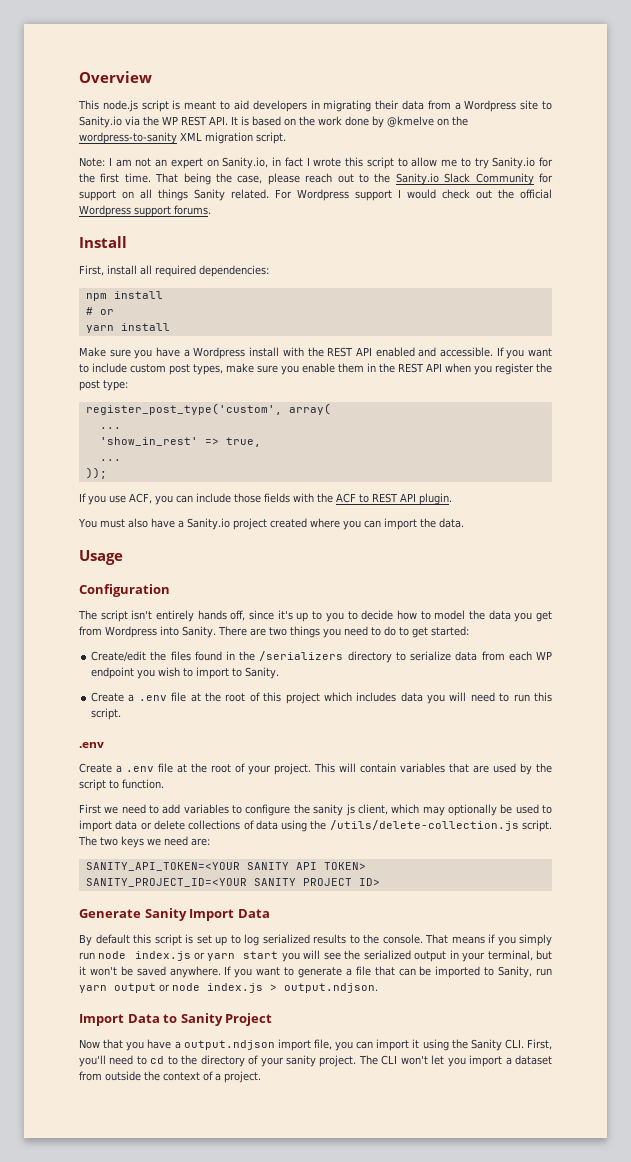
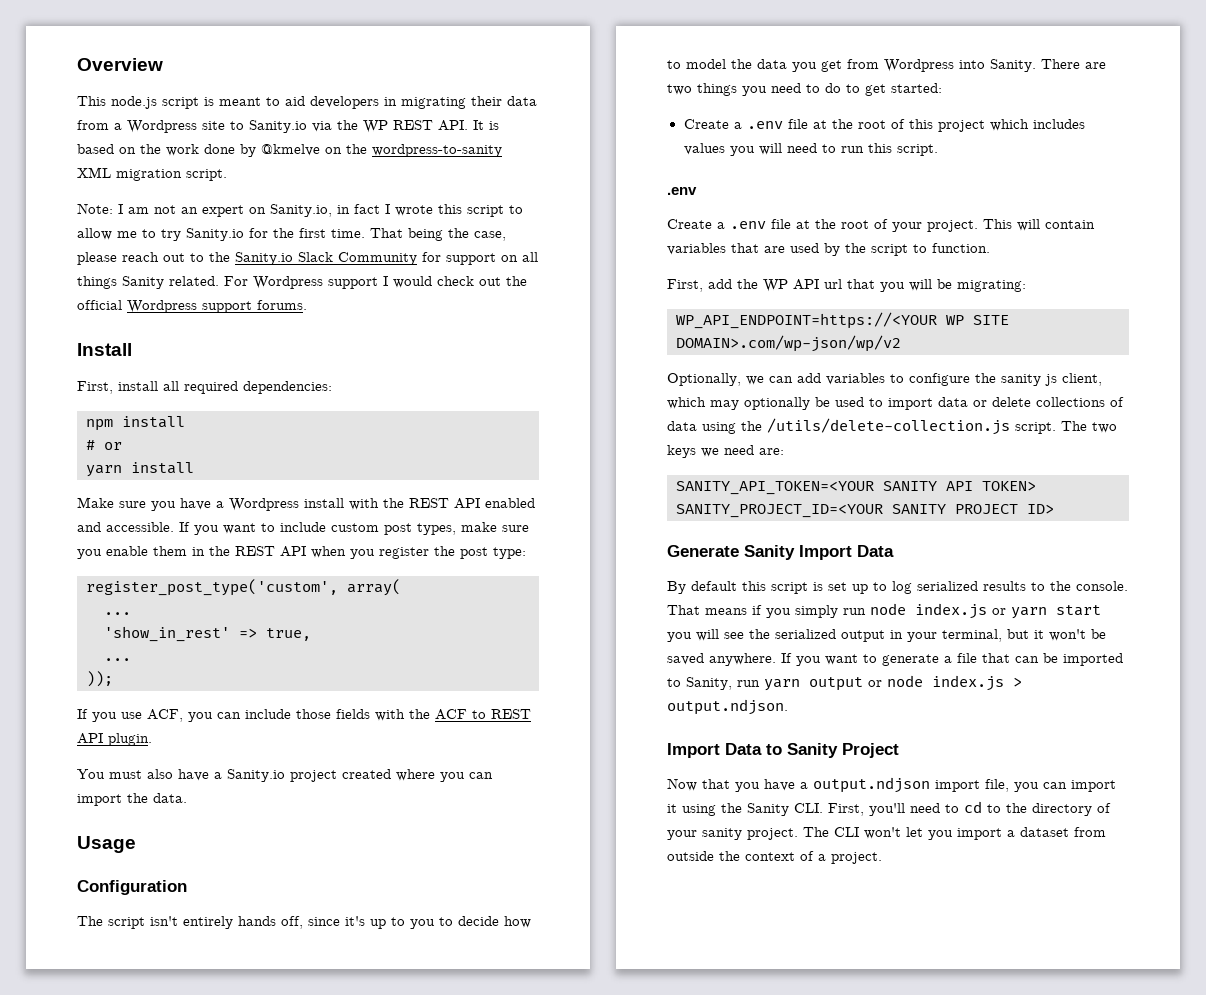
[91,651,552,663] [91,667,280,679] // Create/edit the files found in the /serializers directory to serialize data from each WP endpoint you wish to import to Sanity. -> (942, 88) none
[400,692,423,702] data -> [683,143,725,155] values
[79,804,160,814] First we need to -> [667,279,1026,292] [676,312,1009,329] [676,335,901,352] [667,373,793,386] First, add the WP API url that you will be migrating: // WP_API_ENDPOINT=https://<YOUR WP SITE DOMAIN>.com/wp-json/wp/v2 // Optionally, we can

